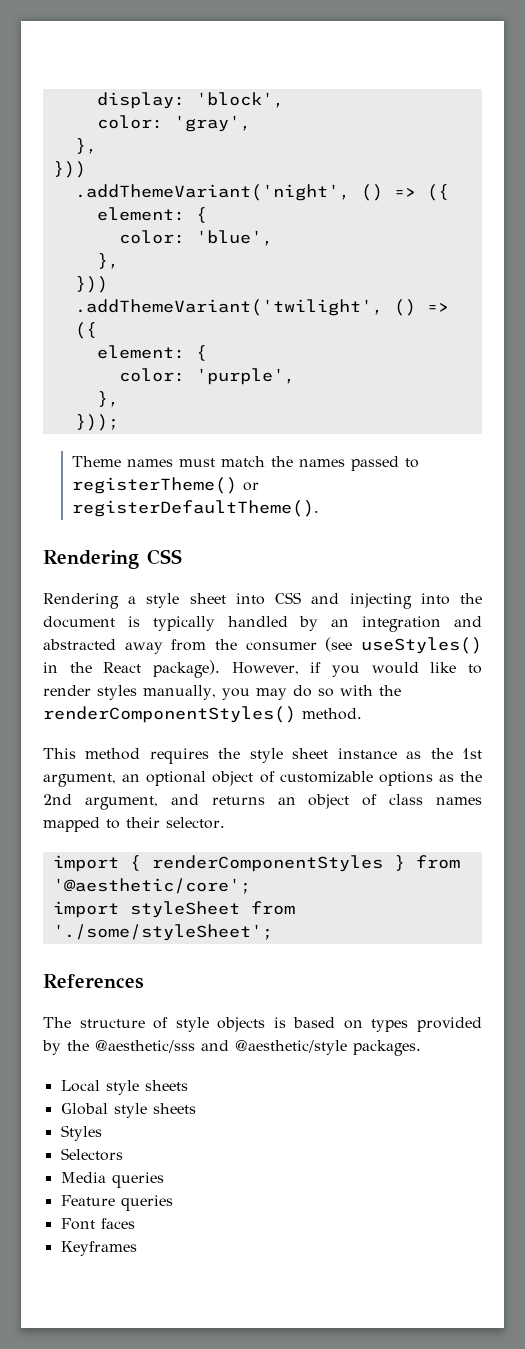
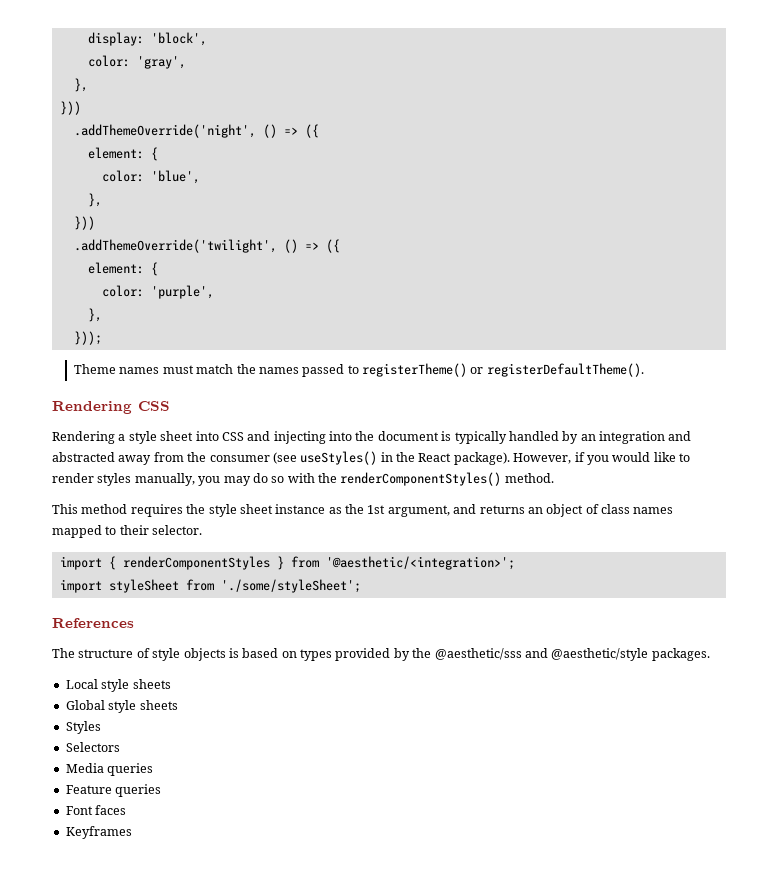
[74,184,350,201] .addThemeVariant('night', -> [73,124,256,138] .addThemeOverride('night',
[74,299,383,316] .addThemeVariant('twilight', -> [73,239,277,253] .addThemeOverride('twilight',
[122,771,482,786] [43,794,158,810] an optional object of customizable options as the 2nd argument, -> (450, 511) none
[52,878,251,894] '@aesthetic/core'; -> [325,556,515,570] '@aesthetic/<integration>';

